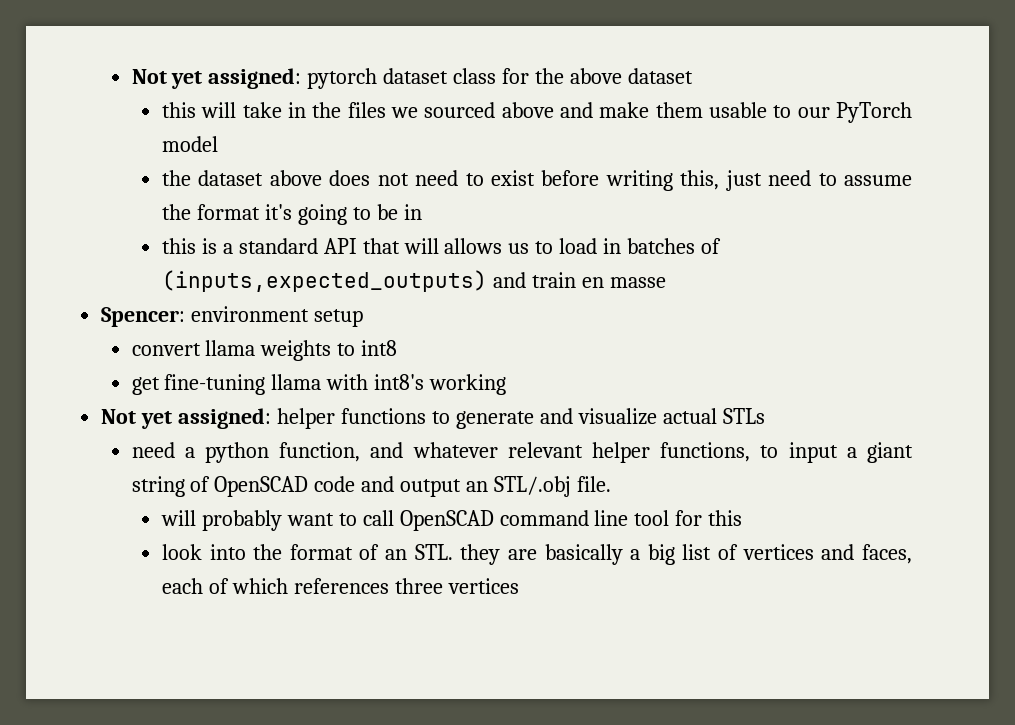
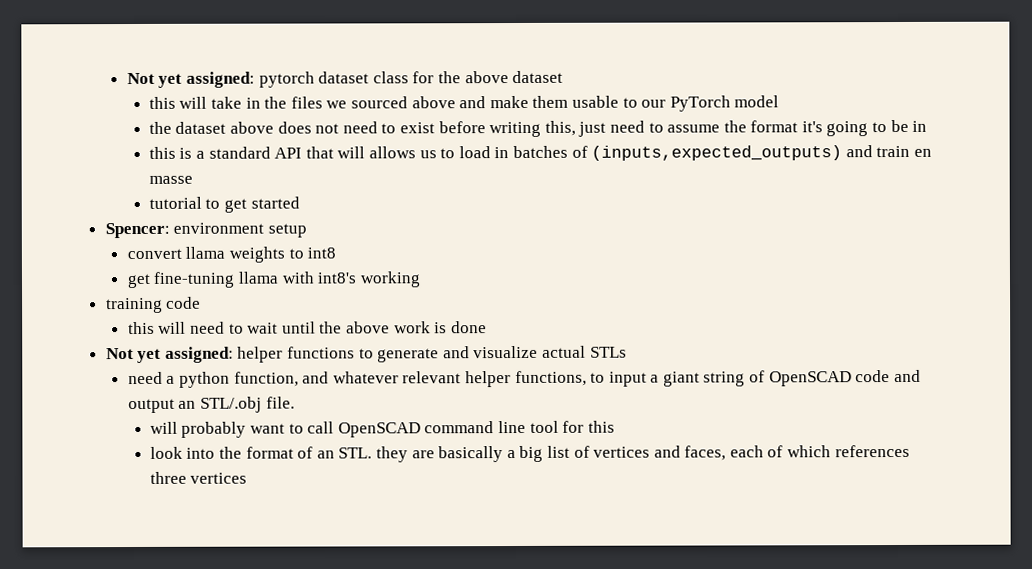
(666, 282) none -> [148,196,300,213] // tutorial to get started
(507, 384) none -> [105,296,202,314] [127,321,487,335] // training code // this will need to wait until the above work is done

